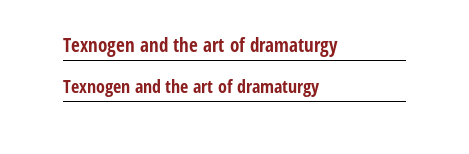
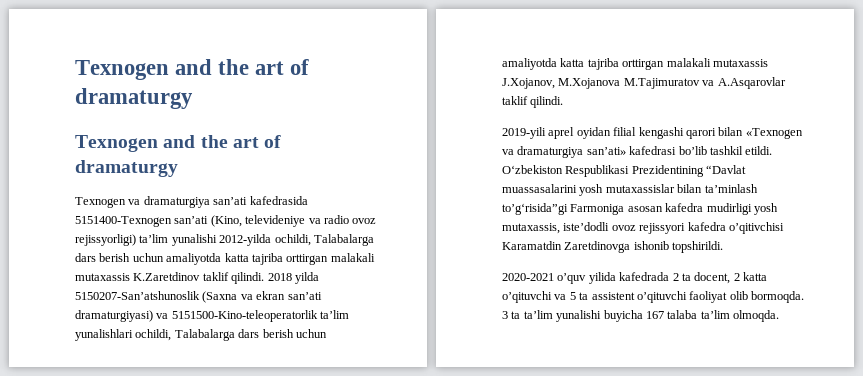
(320, 88) none -> [75,196,308,208] [75,215,377,227] [75,234,374,246] [75,253,375,265] [75,272,319,284] [75,291,322,303] [75,310,350,322] [75,329,327,341] [502,58,768,70] [502,77,786,89] [502,96,564,108] [502,127,803,139] [502,146,773,158] [502,165,747,177] [502,184,758,196] [502,203,778,215] [502,222,784,234] [502,241,724,253] [502,272,767,284] [502,291,804,303] [502,310,779,322] // Texnogen va dramaturgiya san’ati kafedrasida 5151400-Texnogen san’ati (Kino, televideniye va radio ovoz rejissyorligi) ta’lim yunalishi 2012-yilda ochildi, Talabalarga dars berish uchun amaliyotda katta tajriba orttirgan malakali mutaxassis K.Zaretdinov taklif qilindi. 2018 yilda 5150207-San’atshunoslik (Saxna va ekran san’ati dramaturgiyasi) va 5151500-Kino-teleoperatorlik ta’lim yunalishlari ochildi, Talabalarga dars berish uchun amaliyotda katta tajriba orttirgan malakali mutaxassis J.Xojanov, M.Xojanova M.Tajimuratov va A.Asqarovlar taklif qilindi. // 2019-yili aprel oyidan filial kengashi qarori bilan «Texnogen va dramaturgiya san’ati» kafedrasi bo’lib tashkil etildi. O‘zbekiston Respublikasi Prezidentining “Davlat muassasalarini yosh mutaxassislar bilan ta’minlash to’g‘risida”gi Farmoniga asosan kafedra mudirligi yosh mutaxassis, iste’dodli ovoz rejissyori kafedra o’qitivchisi Karamatdin Zaretdinovga ishonib topshirildi. // 2020-2021 o’quv yilida kafedrada 2 ta docent, 2 katta o’qituvchi va 5 ta assistent o’qituvchi faoliyat olib bormoqda. 3 ta ta’lim yunalishi buyicha 167 talaba ta’lim olmoqda.

